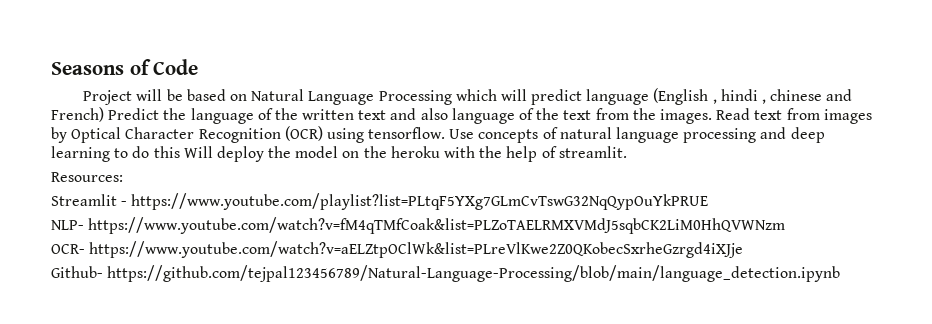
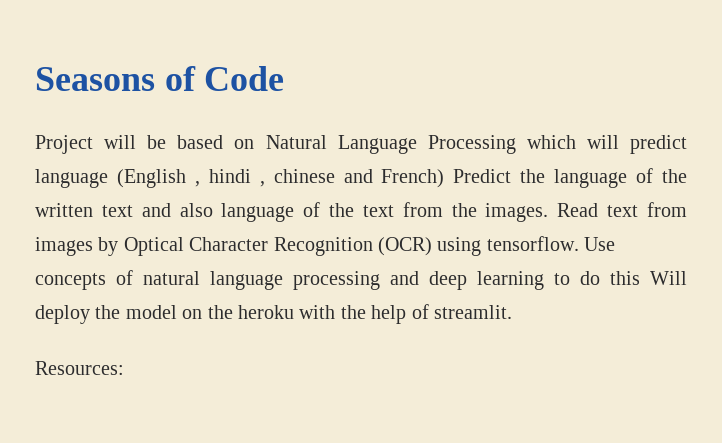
[51,193,709,210] [51,217,786,234] [51,241,744,258] [51,265,841,282] // Streamlit - https://www.youtube.com/playlist?list=PLtqF5YXg7GLmCvTswG32NqQypOuYkPRUE // NLP- https://www.youtube.com/watch?v=fM4qTMfCoak&list=PLZoTAELRMXVMdJ5sqbCK2LiM0HhQVWNzm // OCR- https://www.youtube.com/watch?v=aELZtpOClWk&list=PLreVlKwe2Z0QKobecSxrheGzrgd4iXJje // Github- https://github.com/tejpal123456789/Natural-Language-Processing/blob/main/language_detection.ipynb -> (124, 368) none

